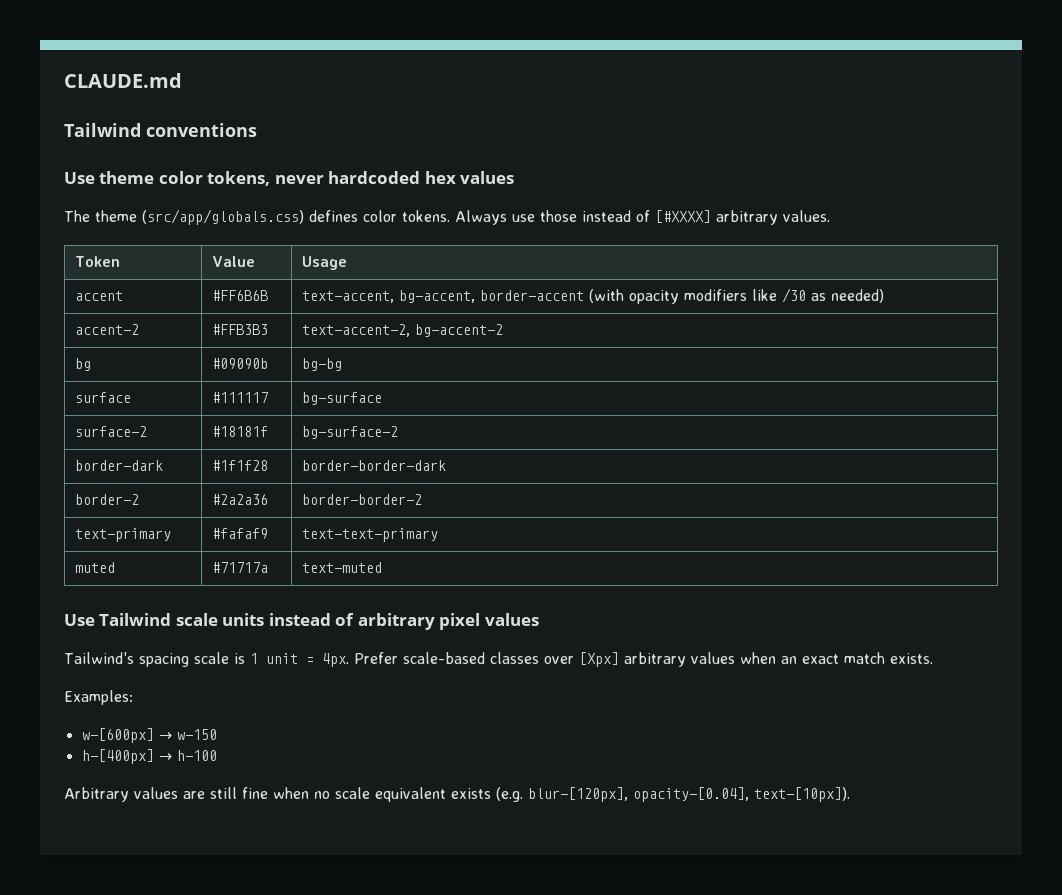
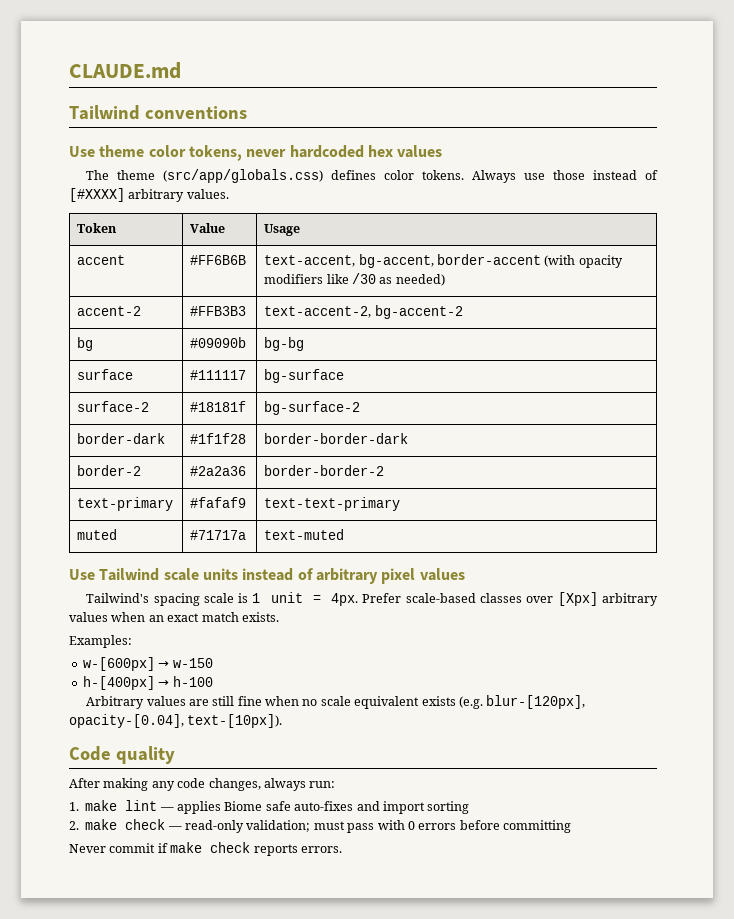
(850, 794) none -> [69,746,175,764] [69,778,336,791] [69,800,470,814] [69,819,571,833] [69,842,342,856] // Code quality // After making any code changes, always run: // 1. make lint — applies Biome safe auto-fixes and import sorting // 2. make check — read-only validation; must pass with 0 errors before committing // Never commit if make check reports errors.

